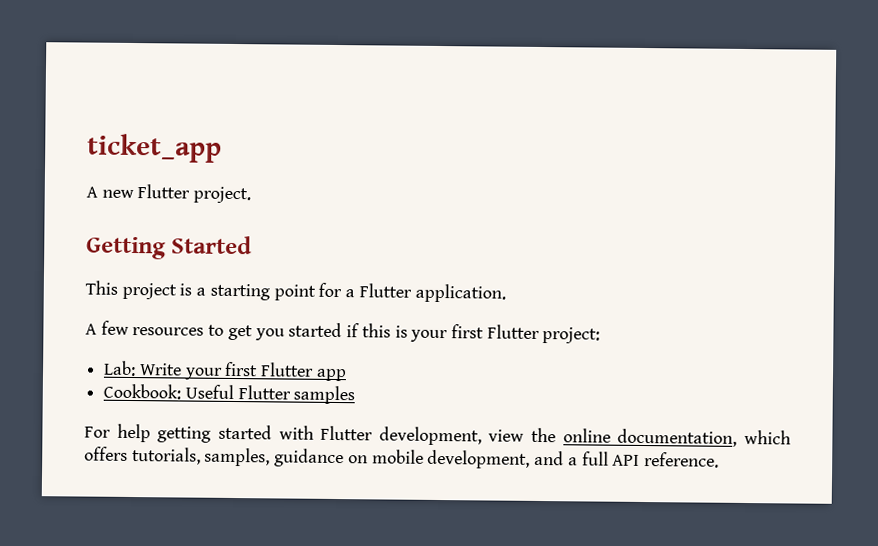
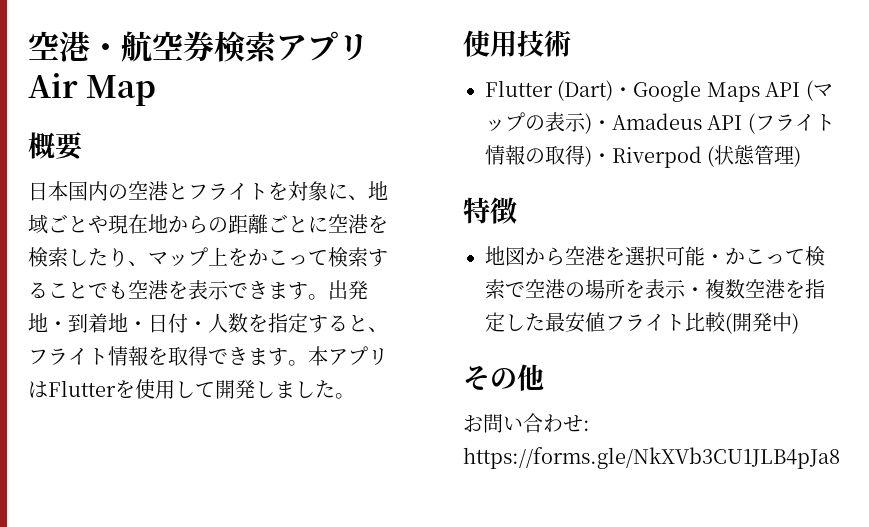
[87,133,222,163] [86,184,252,204] [86,235,253,260] [85,280,506,303] [85,320,601,344] [103,360,347,382] [103,383,356,405] [84,423,791,447] [84,446,719,469] ticket_app // A new Flutter project. // Getting Started // This project is a starting point for a Flutter application. // A few resources to get you started if this is your first Flutter project: // Lab: Write your first Flutter app // Cookbook: Useful Flutter samples // For help getting started with Flutter development, view the online documentation, which offers tutorials, samples, guidance on mobile development, and a full API reference. -> [28,31,369,62] [28,73,157,106] [28,132,83,160] [28,181,388,201] [28,214,388,234] [28,247,388,267] [28,280,368,300] [28,313,388,333] [28,346,388,366] [28,379,355,399] [463,30,571,57] [485,80,833,102] [485,112,835,134] [485,145,802,168] [463,197,517,224] [485,246,825,266] [485,279,825,299] [485,312,799,334] [463,364,544,391] [463,413,590,433] [463,447,840,469] 空港・航空券検索アプリAir Map // 概要 // 日本国内の空港とフライトを対象に、地域ごとや現在地からの距離ごとに空港を検索したり、マップ上をかこって検索することでも空港を表示できます。出発地・到着地・日付・人数を指定すると、フライト情報を取得できます。本アプリはFlutterを使用して開発しました。 // 使用技術 // Flutter (Dart)・Google Maps API (マップの表示)・Amadeus API (フライト情報の取得)・Riverpod (状態管理) // 特徴 // 地図から空港を選択可能・かこって検索で空港の場所を表示・複数空港を指定した最安値フライト比較(開発中) // その他 // お問い合わせ: https://forms.gle/NkXVb3CU1JLB4pJa8

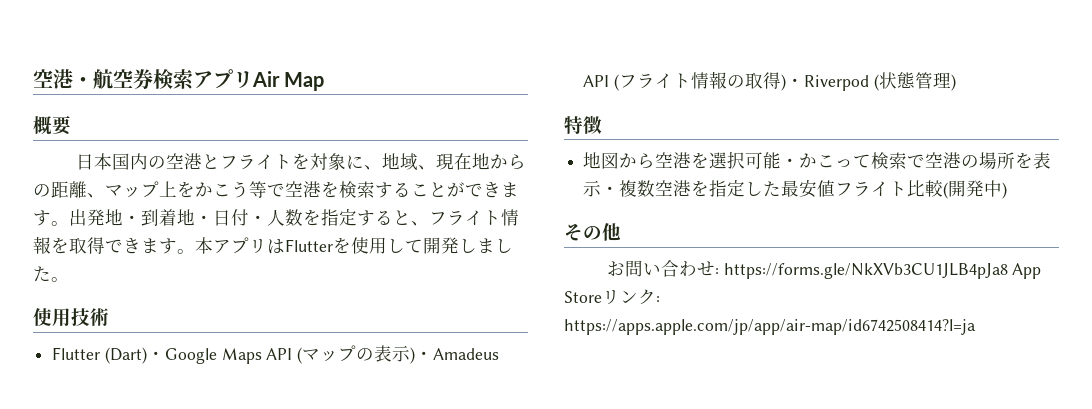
[48,214,108,234] ごとや -> [417,165,436,170] 、
[268,214,388,234] [28,247,388,267] [28,280,229,300] ごとに空港を検索したり、マップ上をかこって検索することでも空港を表示 -> [87,181,465,198] 、マップ上をかこう等で空港を検索することが
(840, 458) none -> [1012,263,1042,279] [564,289,660,305] [564,319,976,335] App Storeリンク: https://apps.apple.com/jp/app/air-map/id6742508414?l=ja

